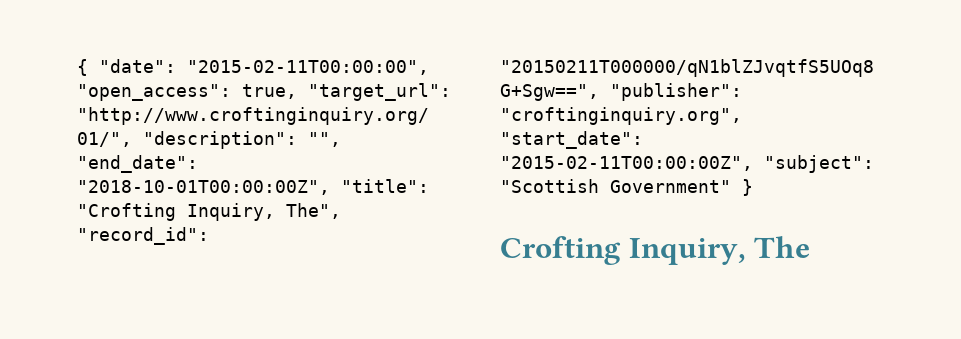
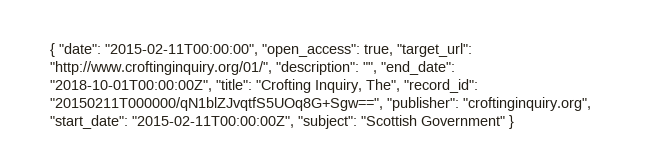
[500,236,811,265] // Crofting Inquiry, The -> (514, 122) none

